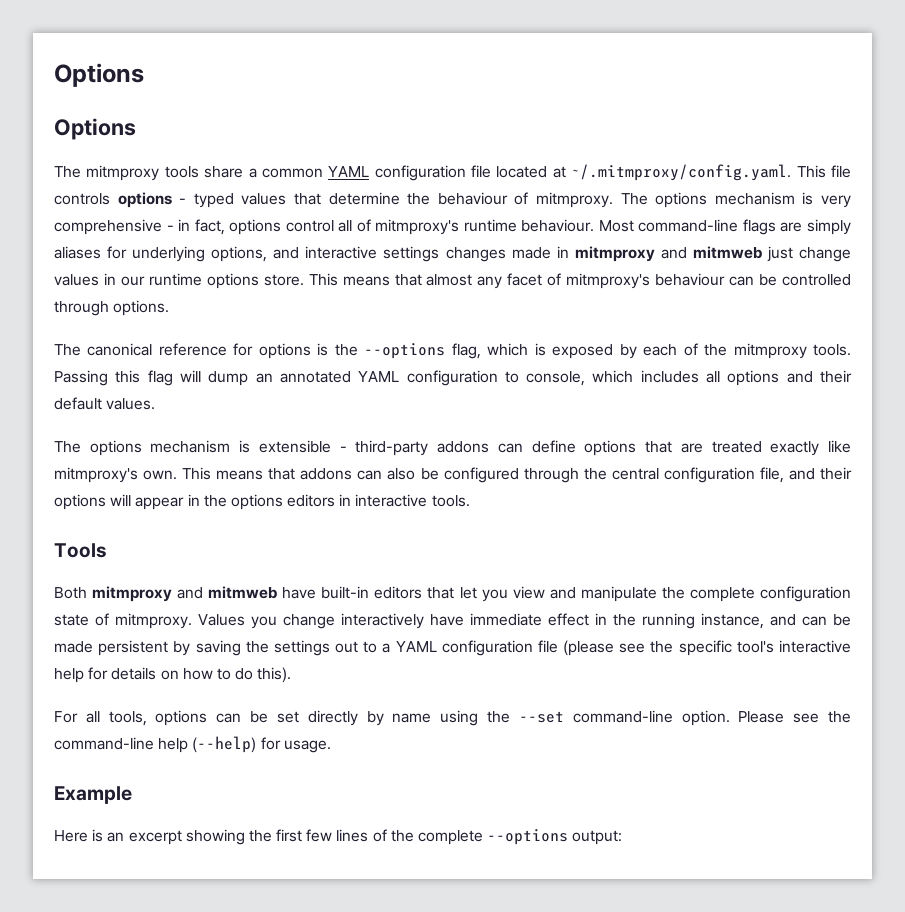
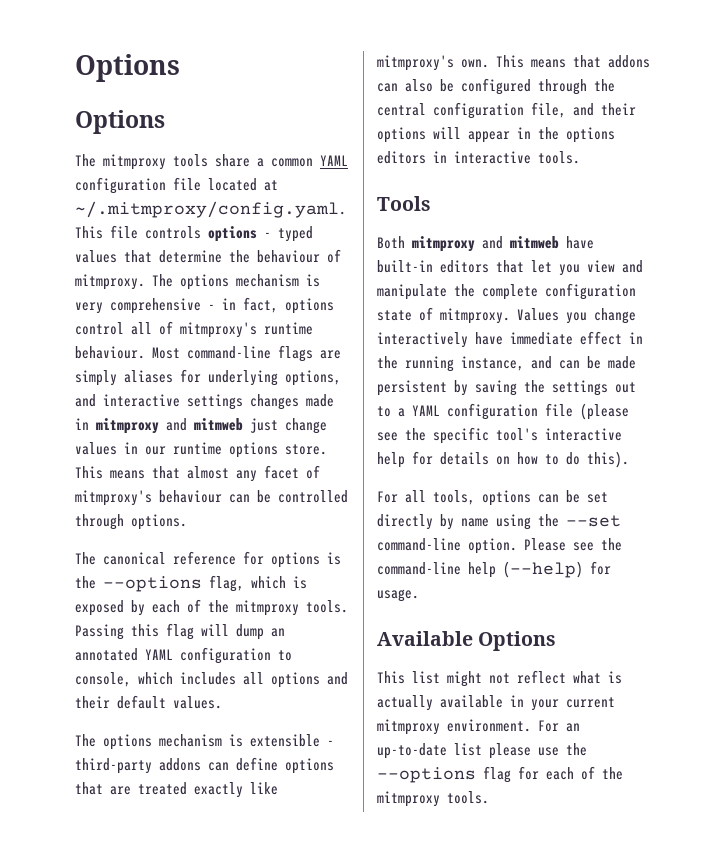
[54,786,132,804] [54,829,623,845] Example // Here is an excerpt showing the first few lines of the complete --options output: -> [377,631,557,651] [377,670,622,687] [377,695,615,711] [377,719,580,735] [377,743,587,759] [377,766,623,783] [377,791,489,807] Available Options // This list might not reflect what is actually available in your current mitmproxy environment. For an up-to-date list please use the --options flag for each of the mitmproxy tools.

